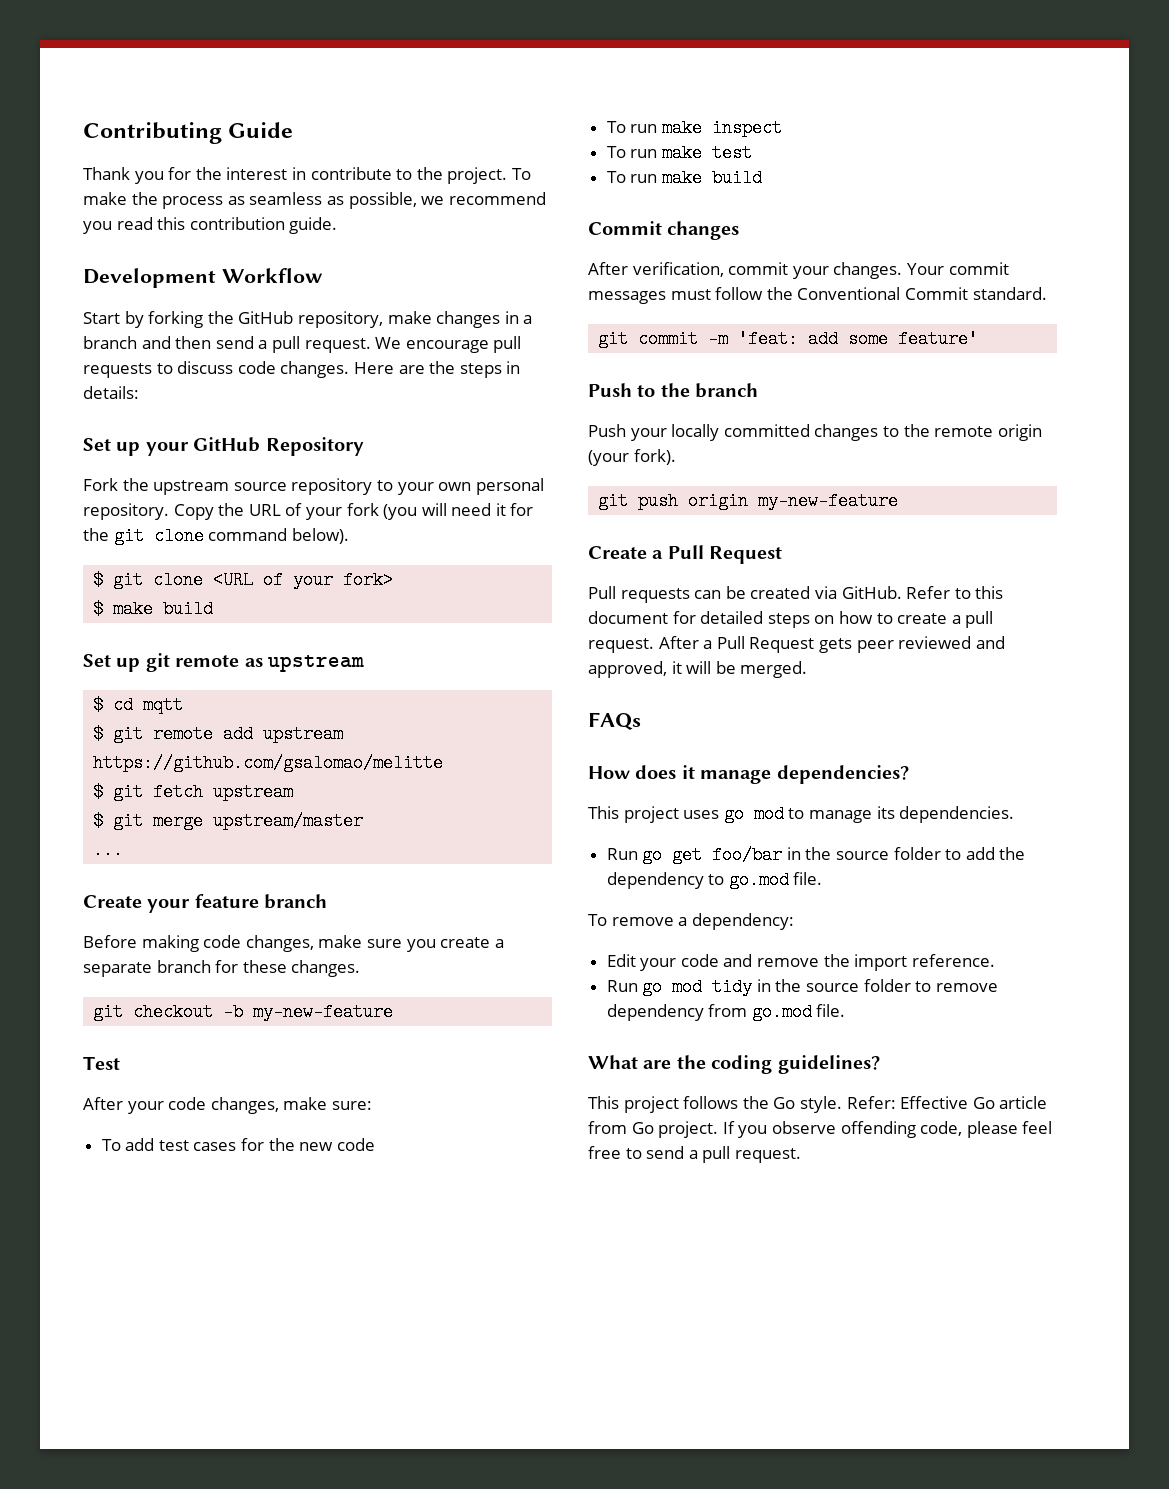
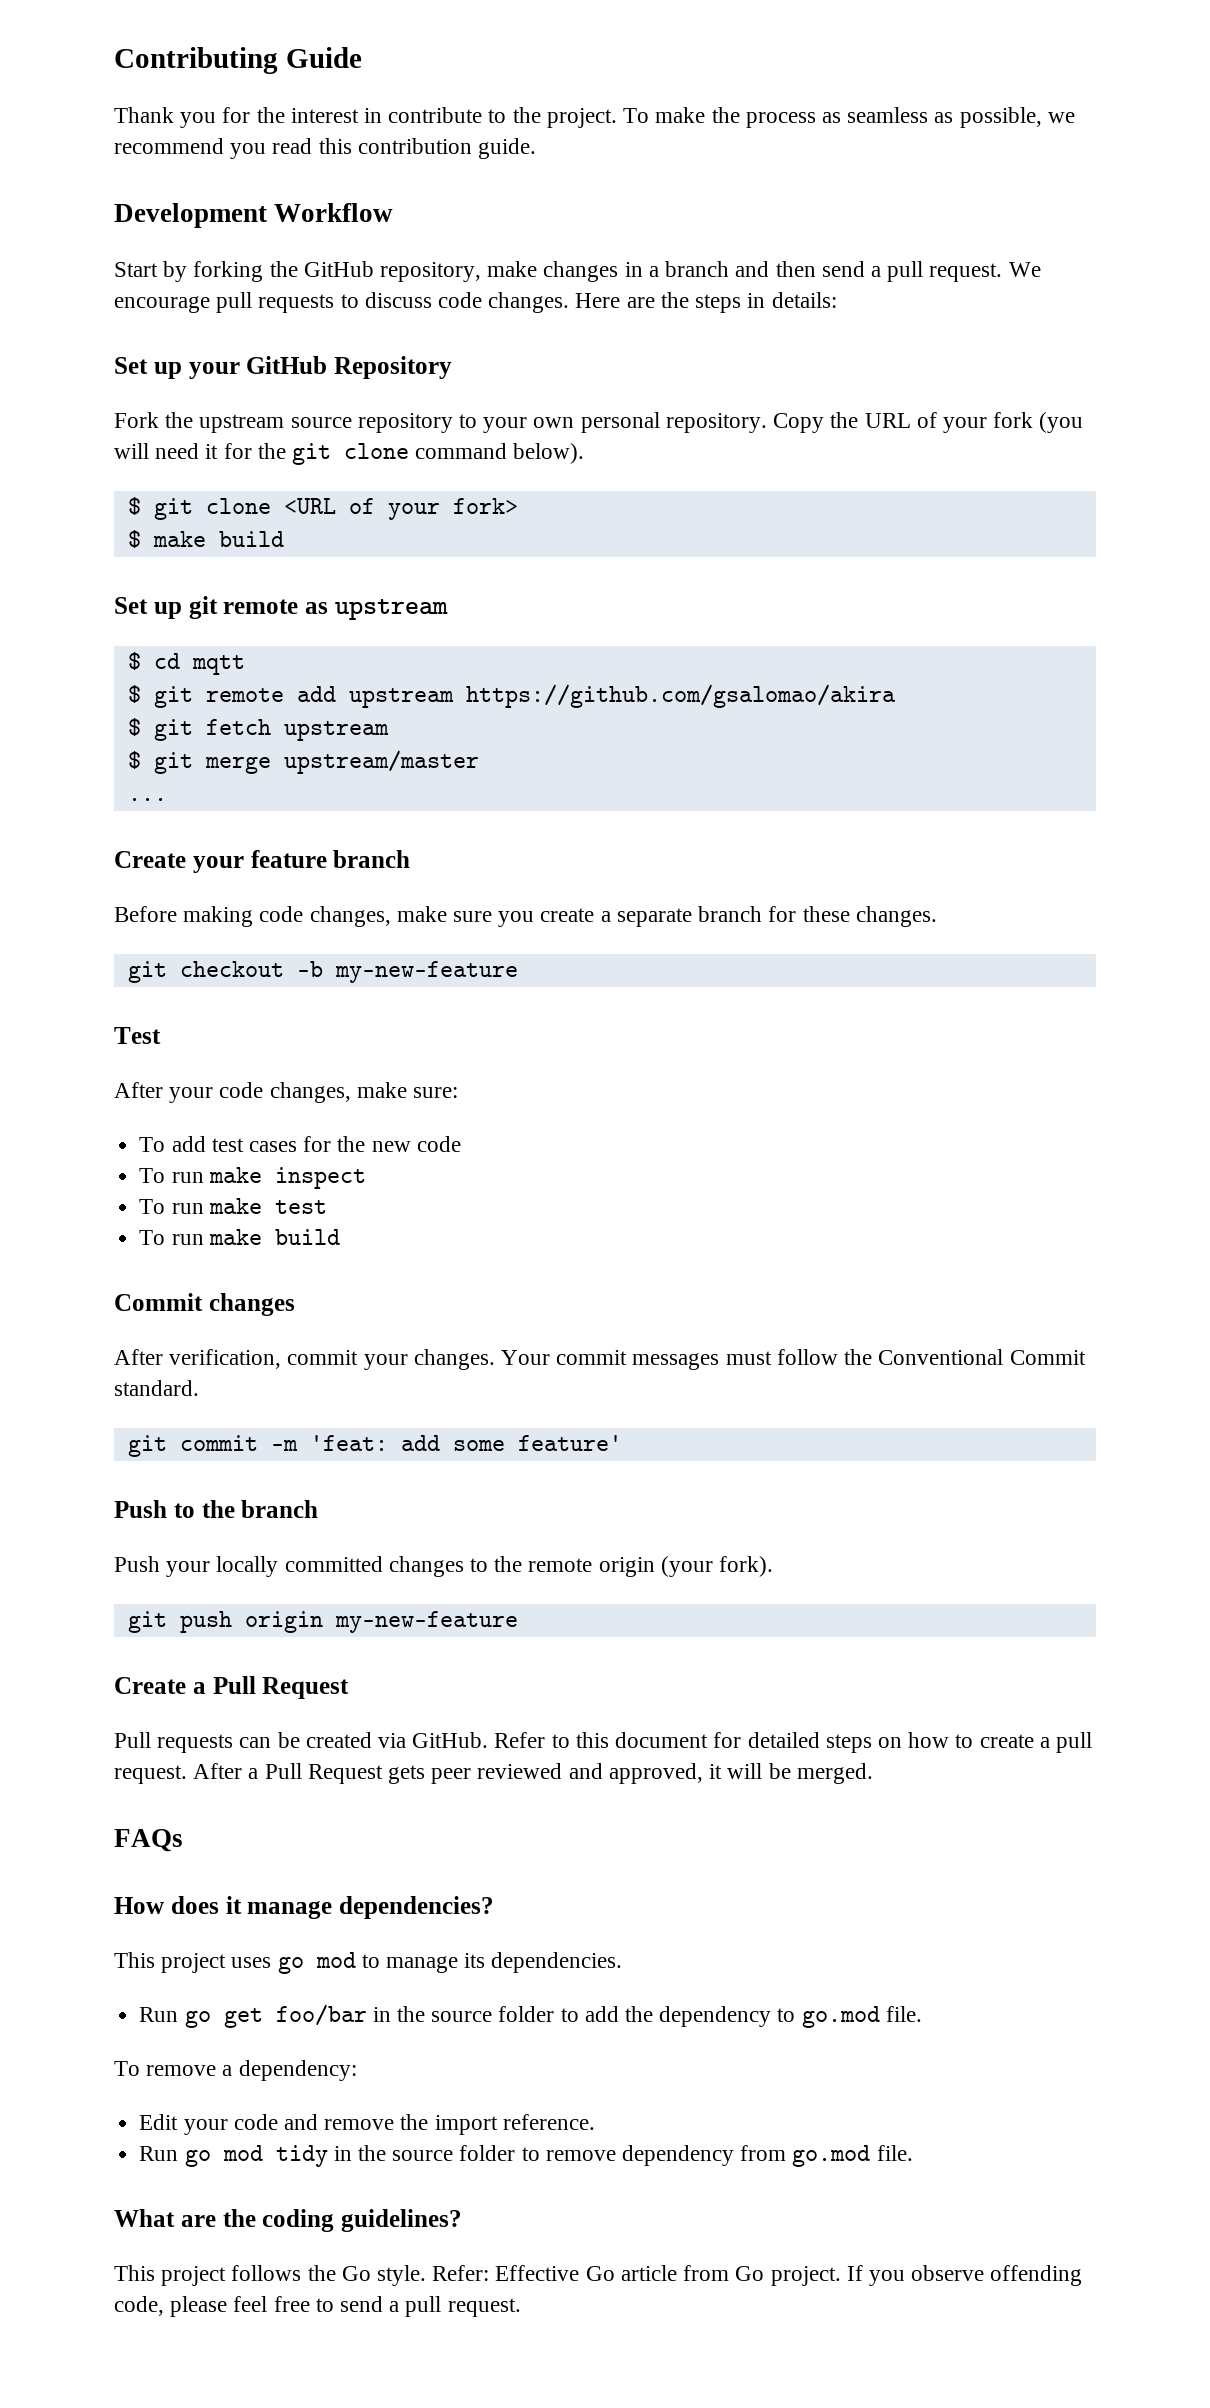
[93,754,444,772] https://github.com/gsalomao/melitte -> [465,684,896,708] https://github.com/gsalomao/akira

